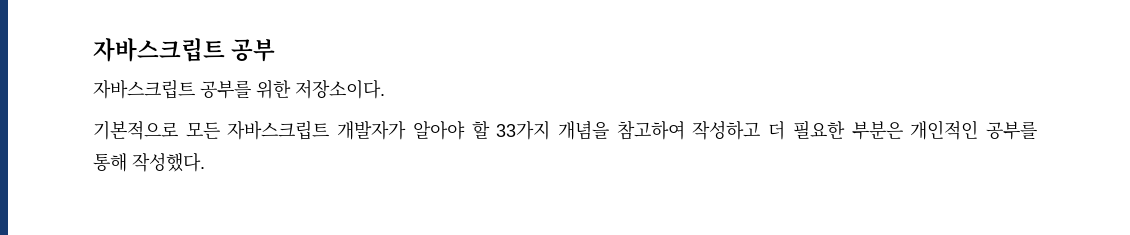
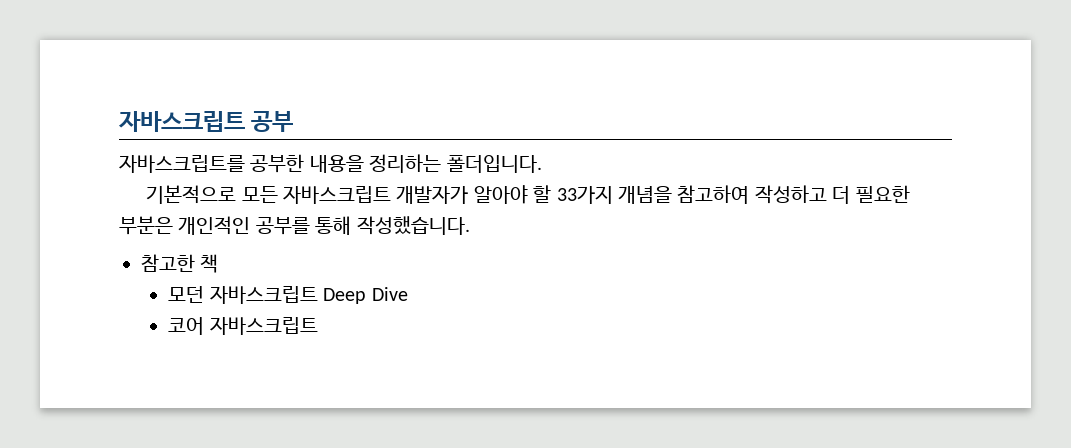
[93,79,385,99] 자바스크립트 공부를 위한 저장소이다. -> [119,154,542,173] 자바스크립트를 공부한 내용을 정리하는 폴더입니다.
[132,152,205,172] 작성했다. -> [356,216,470,235] [141,254,219,273] [168,286,408,304] [168,317,318,335] 작성했습니다. // 참고한 책 // 모던 자바스크립트 Deep Dive // 코어 자바스크립트

